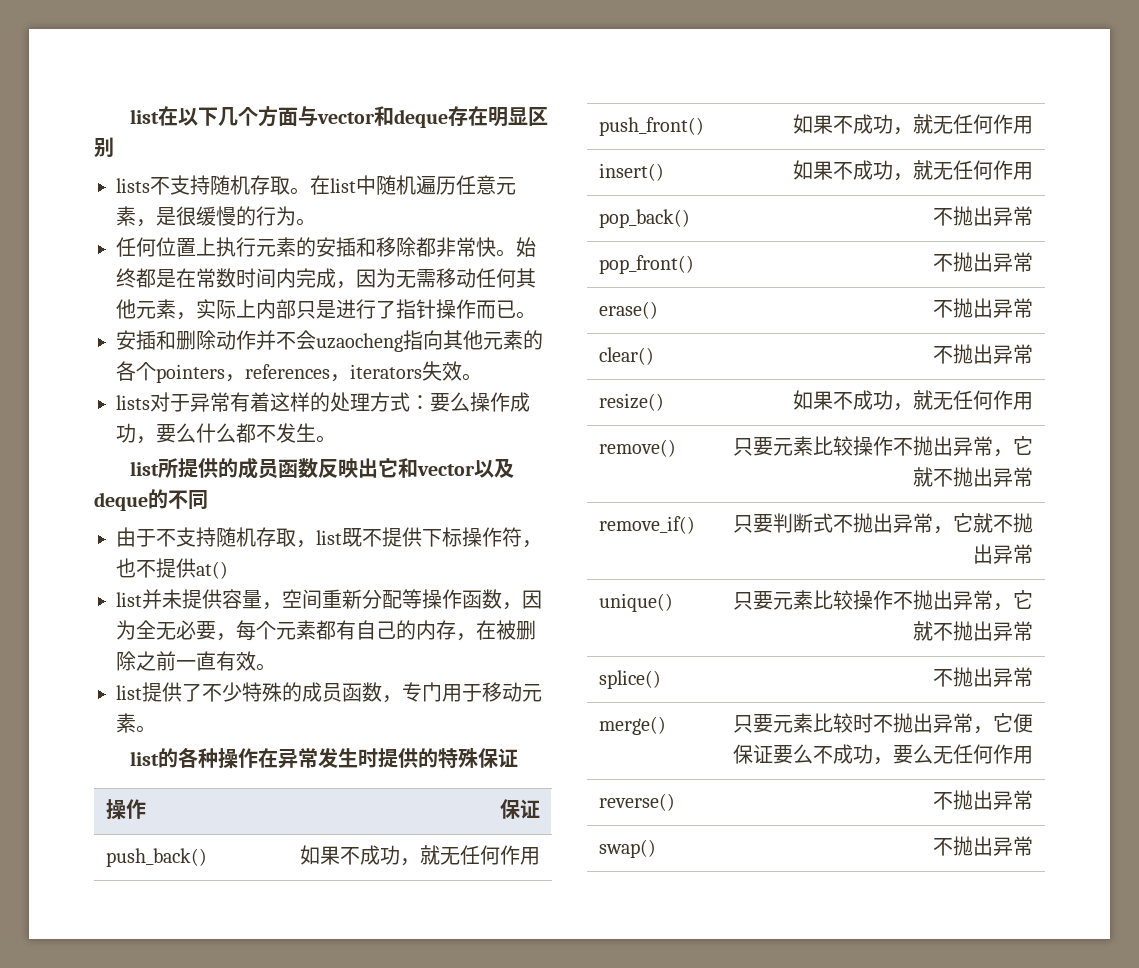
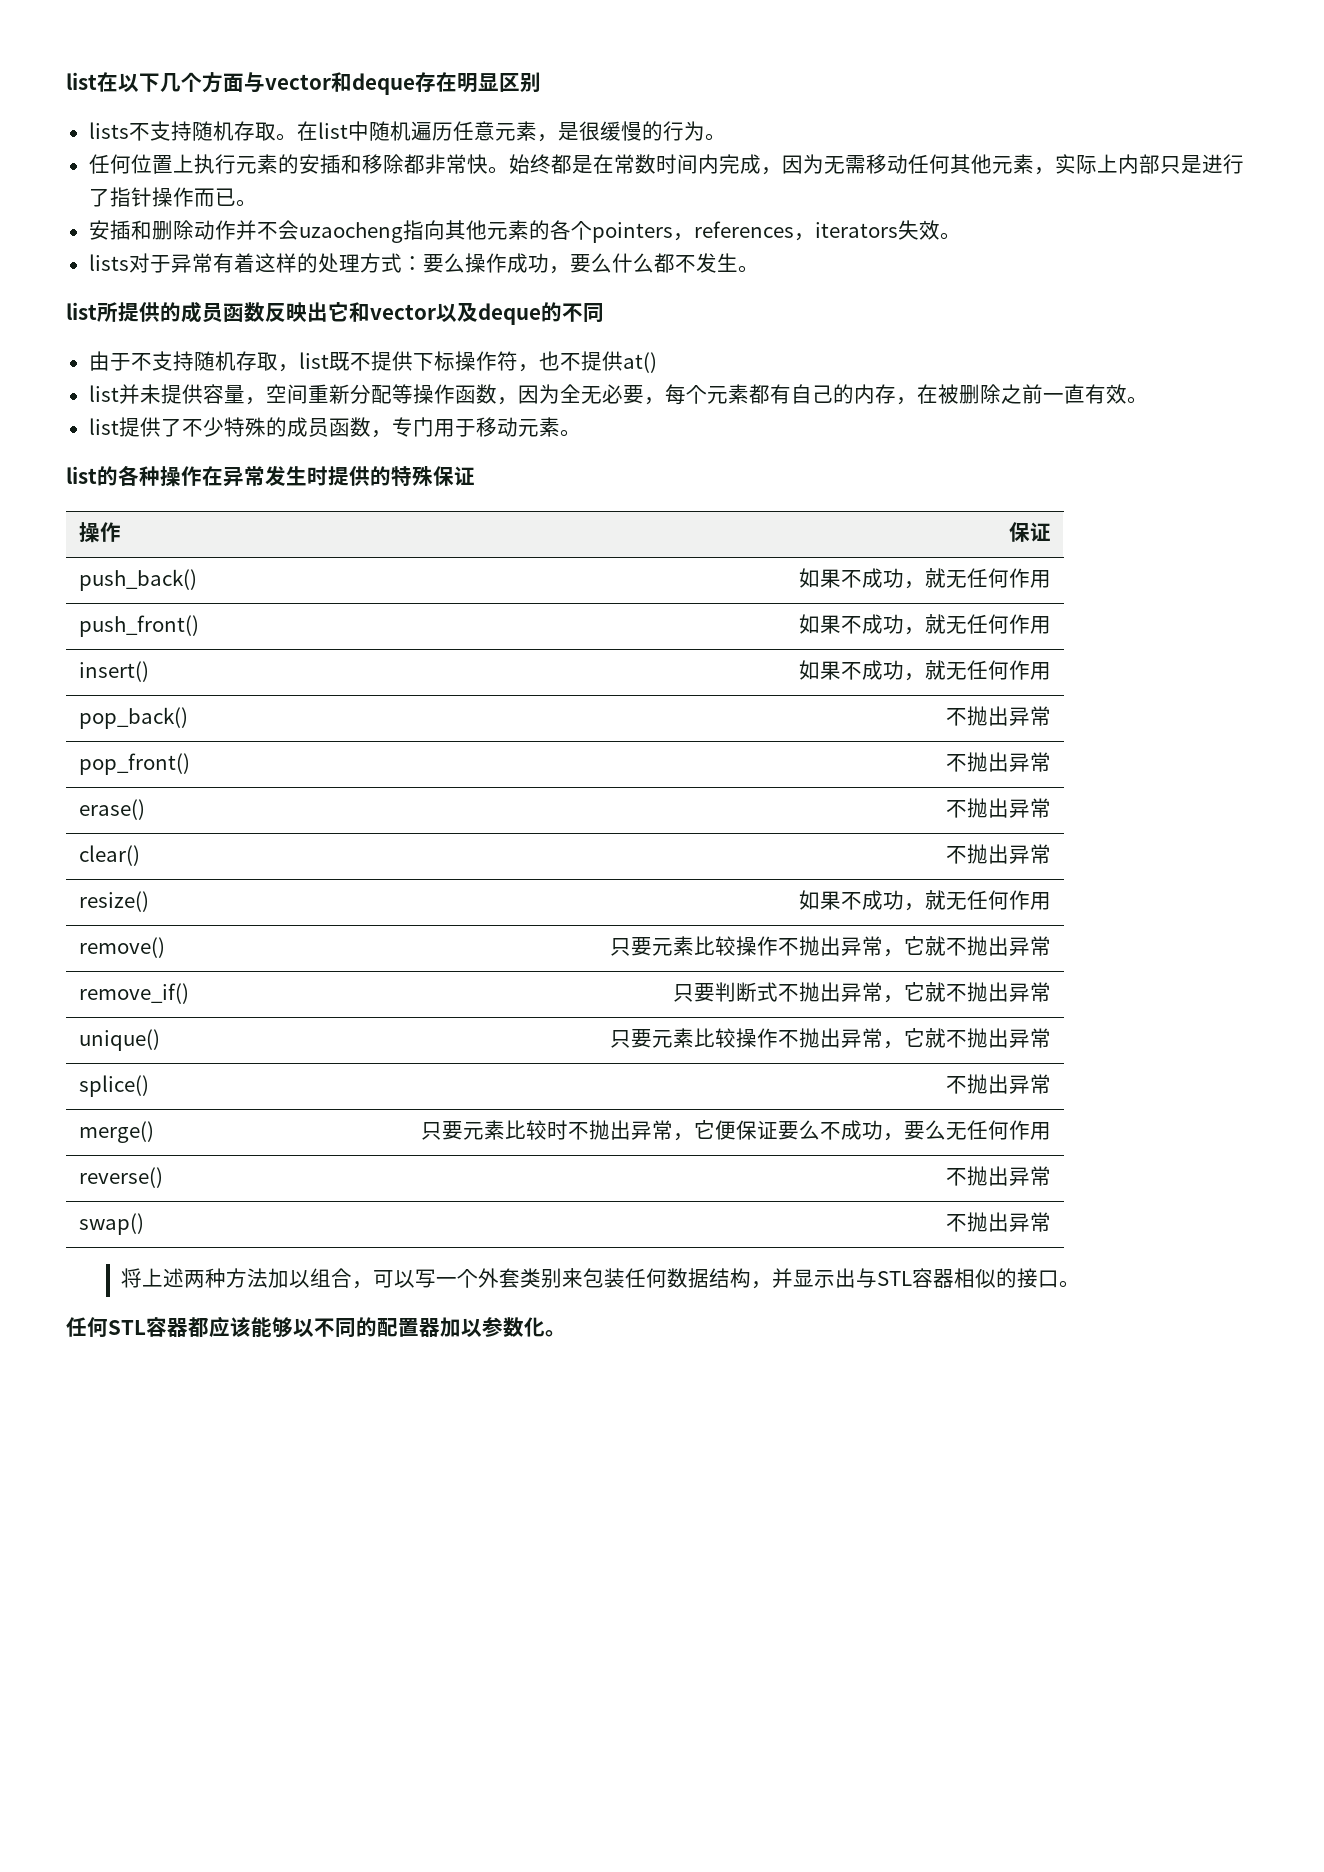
(1034, 846) none -> [120,1268,1080,1289] [66,1316,566,1338] // 将上述两种方法加以组合，可以写一个外套类别来包装任何数据结构，并显示出与STL容器相似的接口。 // 任何STL容器都应该能够以不同的配置器加以参数化。

